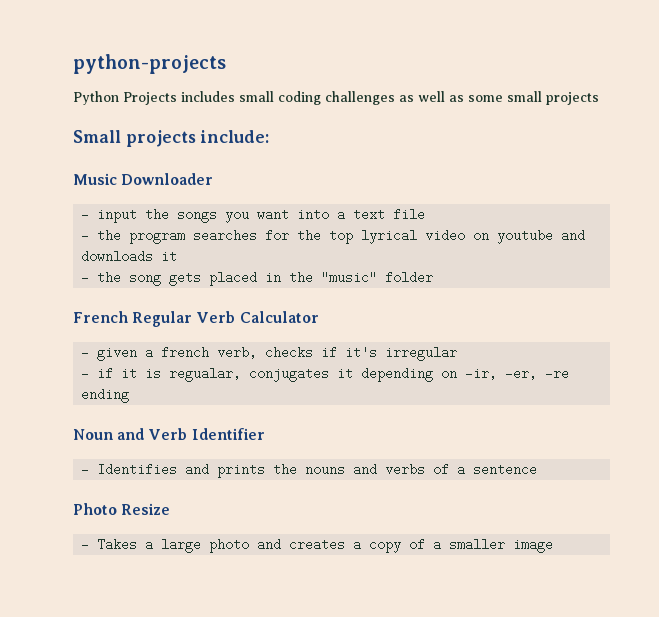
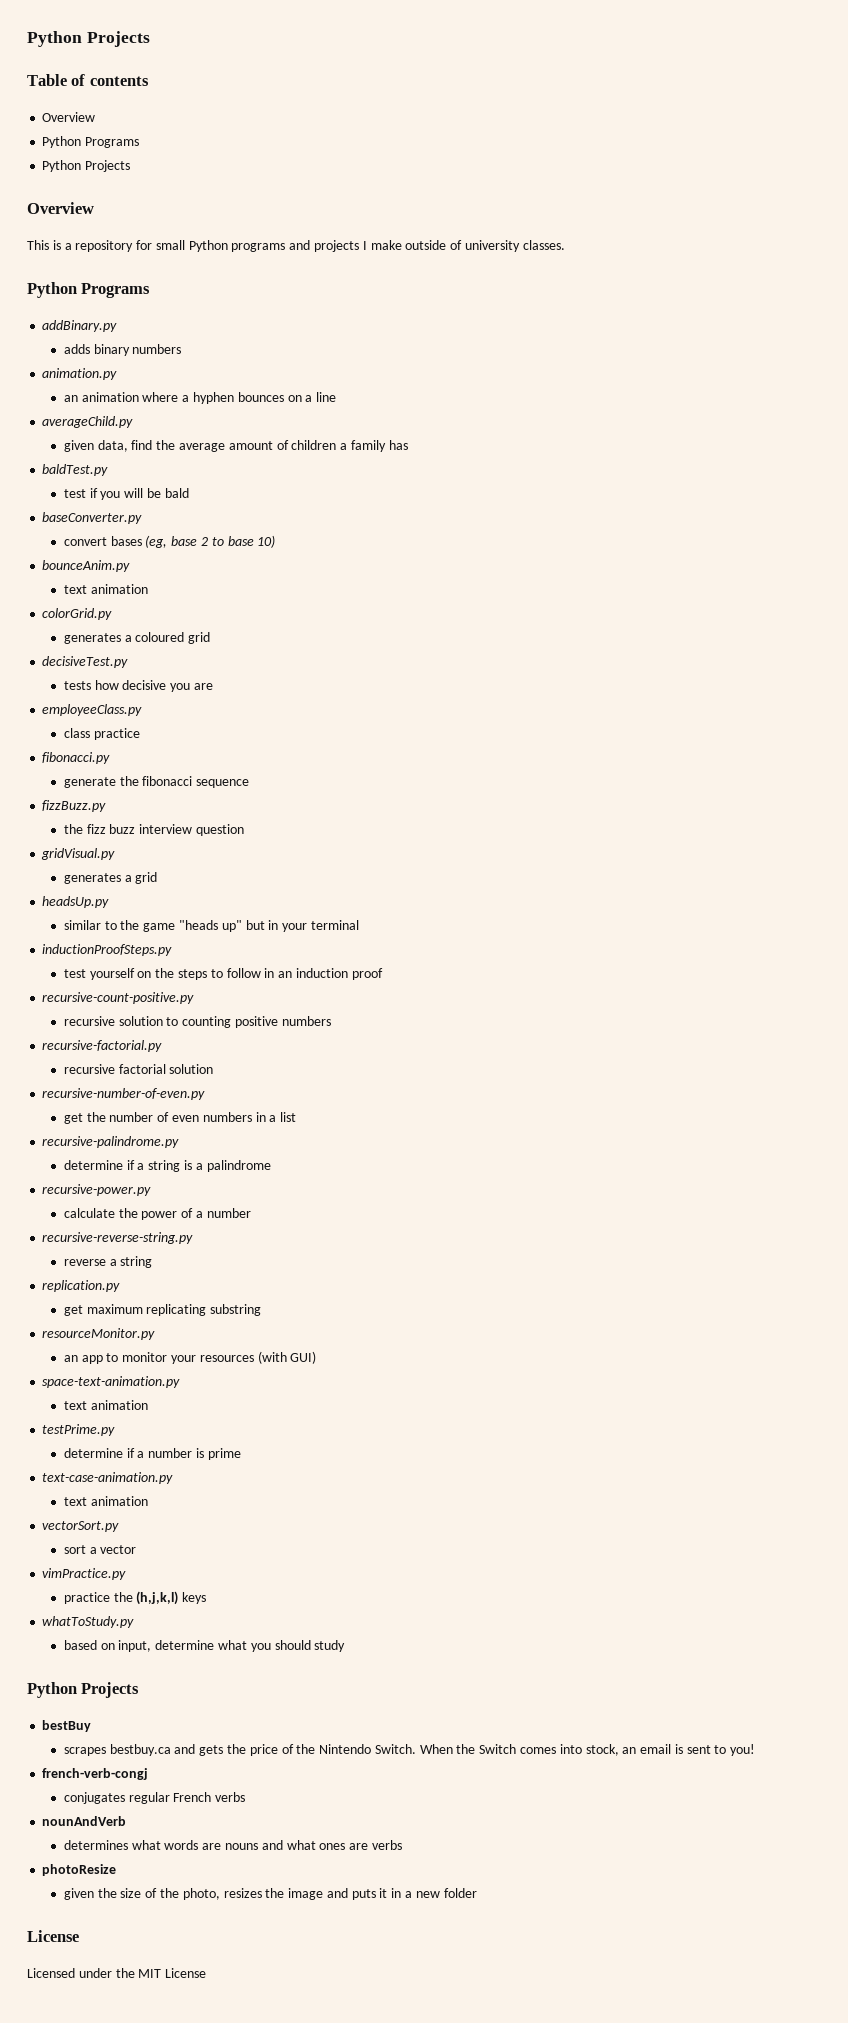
[73,54,226,74] [73,91,599,105] [73,130,270,147] [73,173,214,185] [81,208,426,223] [81,229,586,244] [81,250,178,263] [81,271,434,286] [73,311,319,327] [81,346,458,361] [81,367,570,382] [81,388,130,403] [73,428,265,440] [81,463,538,478] [73,503,171,515] [81,538,554,553] python-projects // Python Projects includes small coding challenges as well as some small projects // Small projects include: // Music Downloader // - input the songs you want into a text file // - the program searches for the top lyrical video on youtube and downloads it // - the song gets placed in the "music" folder // French Regular Verb Calculator // - given a french verb, checks if it's irregular // - if it is regualar, conjugates it depending on -ir, -er, -re ending // Noun and Verb Identifier // - Identifies and prints the nouns and verbs of a sentence // Photo Resize // - Takes a large photo and creates a copy of a smaller image -> [27,31,150,47] [27,74,149,86] [42,112,96,122] [42,136,140,148] [42,160,131,172] [27,202,94,214] [27,240,565,252] [27,282,151,298] [42,320,118,332] [63,344,182,356] [42,368,118,380] [63,392,337,404] [42,416,134,428] [63,440,408,452] [42,464,109,476] [63,488,189,500] [42,512,143,524] [63,535,276,548] [42,560,131,572] [63,584,148,594] [42,608,113,620] [63,632,211,644] [42,656,129,668] [63,680,213,692] [42,704,143,716] [63,728,140,740] [42,752,111,764] [63,776,250,788] [42,800,107,812] [63,824,244,836] [41,848,116,860] [63,872,158,884] [42,896,110,908] [63,920,359,932] [42,944,173,956] [63,968,383,980] [42,992,195,1004] [63,1016,331,1028] [42,1040,163,1052] [63,1064,214,1074] [42,1088,206,1100] [63,1112,297,1124] [42,1136,180,1148] [63,1160,271,1172] [42,1184,152,1196] [63,1208,251,1220] [42,1232,194,1244] [63,1256,153,1268] [42,1280,121,1292] [63,1304,262,1316] [42,1328,156,1340] [63,1351,317,1364] [42,1376,181,1388] [63,1400,148,1410] [42,1424,116,1436] [63,1448,241,1460] [42,1472,174,1484] [63,1496,148,1506] [42,1521,120,1532] [63,1545,137,1554] [42,1568,127,1580] [63,1591,207,1605] [42,1616,135,1628] [63,1640,346,1652] [27,1682,140,1698] [42,1720,92,1732] [63,1744,756,1756] [42,1768,149,1780] [63,1792,246,1804] [42,1816,127,1826] [63,1840,402,1850] [42,1864,117,1876] [63,1888,477,1900] [27,1930,79,1942] [27,1968,207,1978] Python Projects // Table of contents // Overview // Python Programs // Python Projects // Overview // This is a repository for small Python programs and projects I make outside of university classes. // Python Programs // addBinary.py // adds binary numbers // animation.py // an animation where a hyphen bounces on a line // averageChild.py // given data, find the average amount of children a family has // baldTest.py // test if you will be bald // baseConverter.py // convert bases (eg, base 2 to base 10) // bounceAnim.py // text animation // colorGrid.py // generates a coloured grid // decisiveTest.py // tests how decisive you are // employeeClass.py // class practice // fibonacci.py // generate the fibonacci sequence // fizzBuzz.py // the fizz buzz interview question // gridVisual.py // generates a grid // headsUp.py // similar to the game "heads up" but in your terminal // inductionProofSteps.py // test yourself on the steps to follow in an induction proof // recursive-count-positive.py // recursive solution to counting positive numbers // recursive-factorial.py // recursive factorial solution // recursive-number-of-even.py // get the number of even numbers in a list // recursive-palindrome.py // determine if a string is a palindrome // recursive-power.py // calculate the power of a number // recursive-reverse-string.py // reverse a string // replication.py // get maximum replicating substring // resourceMonitor.py // an app to monitor your resources (with GUI) // space-text-animation.py // text animation // testPrime.py // determine if a number is prime // text-case-animation.py // text animation // vectorSort.py // sort a vector // vimPractice.py // practice the (h,j,k,l) keys // whatToStudy.py // based on input, determine what you should study // Python Projects // bestBuy // scrapes bestbuy.ca and gets the price of the Nintendo Switch. When the Switch comes into stock, an email is sent to you! // french-verb-congj // conjugates regular French verbs // nounAndVerb // determines what words are nouns and what ones are verbs // photoResize // given the size of the photo, resizes the image and puts it in a new folder // License // Licensed under the MIT License

